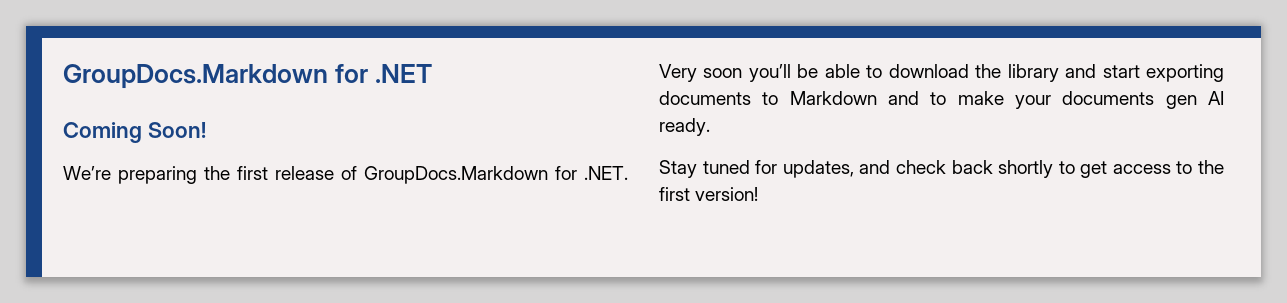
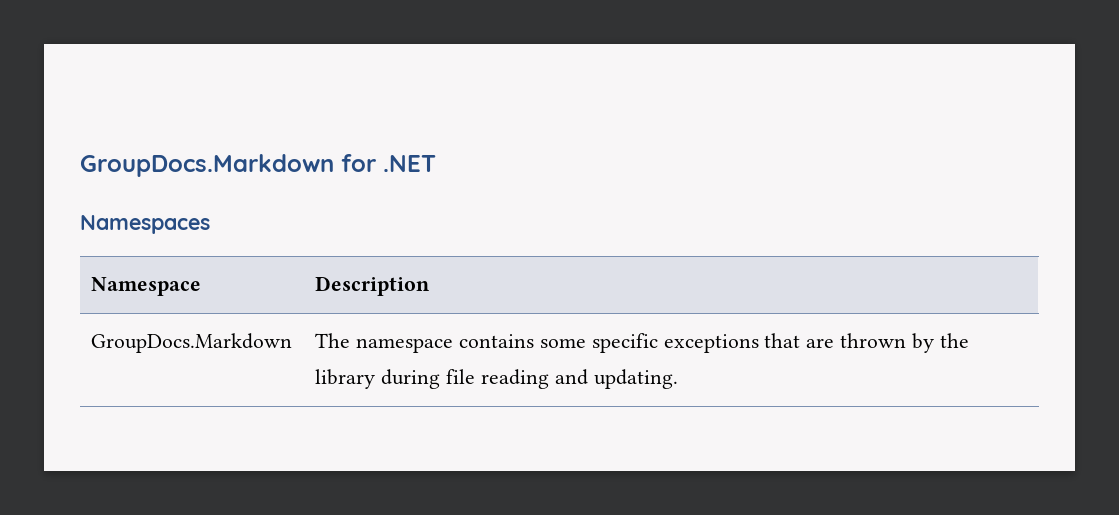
[63,122,206,143] [63,166,628,184] [659,64,1224,82] [659,91,1224,109] [659,118,710,136] [659,160,1224,178] [659,187,759,201] Coming Soon! // We’re preparing the first release of GroupDocs.Markdown for .NET. Very soon you’ll be able to download the library and start exporting documents to Markdown and to make your documents gen AI ready. // Stay tuned for updates, and check back shortly to get access to the first version! -> [80,215,210,234] [91,277,202,296] [315,276,431,296] [91,333,293,353] [315,333,969,353] [315,369,678,389] Namespaces // Namespace | Description // GroupDocs.Markdown | The namespace contains some specific exceptions that are thrown by the library during file reading and updating.

